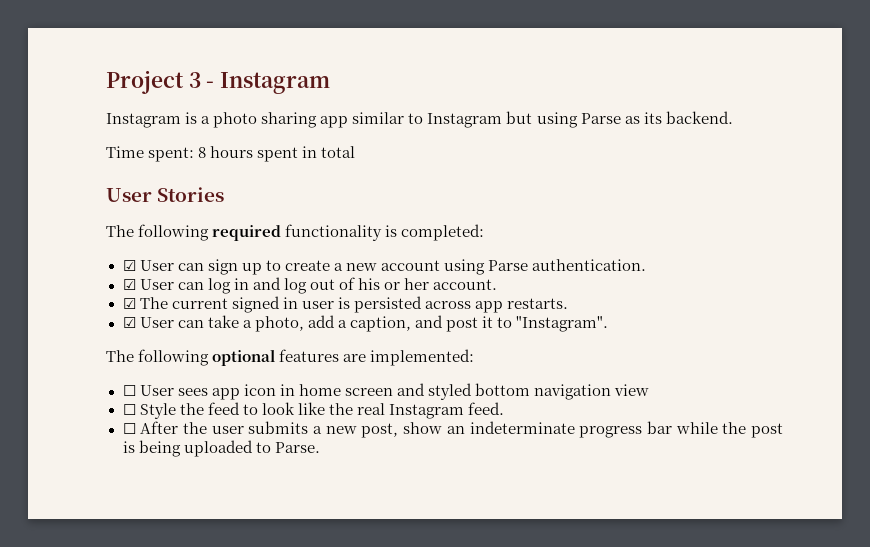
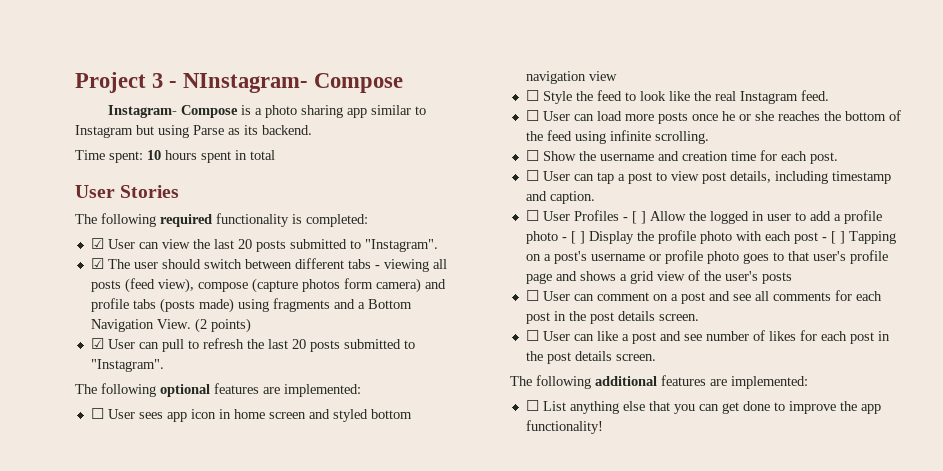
[220,72,331,94] [106,113,181,128] Instagram // Instagram -> [183,73,404,93] [108,105,239,118] NInstagram- Compose // Instagram- Compose
[198,147,207,158] 8 -> [147,150,161,160] 10
[207,259,647,275] [122,277,498,294] [122,296,568,313] [122,315,494,332] sign up to create a new account using Parse authentication. // ☑ User can log in and log out of his or her account. // ☑ The current signed in user is persisted across app restarts. // ☑ User can take a photo, add a caption, and post it -> [161,239,438,252] [90,258,447,272] [90,278,446,293] [90,298,412,313] [90,318,251,333] [90,338,401,352] view the last 20 posts submitted to "Instagram". // ☑ The user should switch between different tabs - viewing all posts (feed view), compose (capture photos form camera) and profile tabs (posts made) using fragments and a Bottom Navigation View. (2 points) // ☑ User can pull to refresh the last 20 posts submitted
[140,421,784,438] [122,440,320,457] After the user submits a new post, show an indeterminate progress bar while the post is being uploaded to Parse. -> [542,110,901,124] [525,130,709,144] [525,150,838,164] [525,170,891,184] [525,191,595,204] [525,210,882,224] [525,230,896,244] [525,250,888,264] [525,270,792,284] [525,290,882,304] [525,311,699,324] [525,330,890,344] [525,351,656,364] [510,375,808,389] [525,400,881,414] [525,420,603,434] User can load more posts once he or she reaches the bottom of the feed using infinite scrolling. // ☐ Show the username and creation time for each post. // ☐ User can tap a post to view post details, including timestamp and caption. // ☐ User Profiles - [ ] Allow the logged in user to add a profile photo - [ ] Display the profile photo with each post - [ ] Tapping on a post's username or profile photo goes to that user's profile page and shows a grid view of the user's posts // ☐ User can comment on a post and see all comments for each post in the post details screen. // ☐ User can like a post and see number of likes for each post in the post details screen. // The following additional features are implemented: // ☐ List anything else that you can get done to improve the app functionality!

